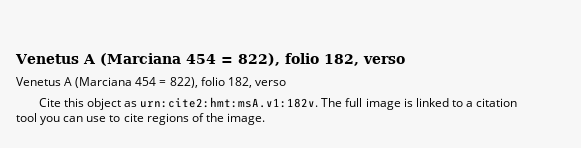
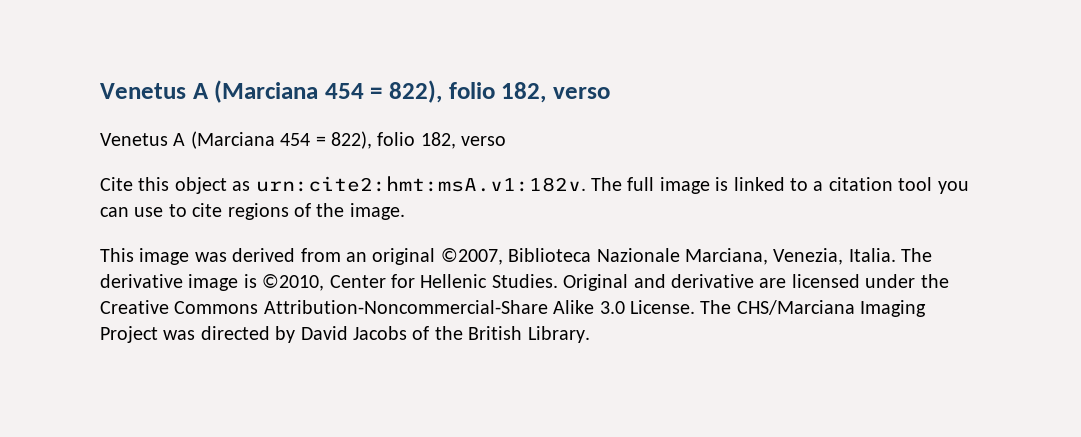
(265, 119) none -> [100,248,933,265] [100,274,949,291] [100,300,927,317] [100,326,590,343] // This image was derived from an original ©2007, Biblioteca Nazionale Marciana, Venezia, Italia. The derivative image is ©2010, Center for Hellenic Studies. Original and derivative are licensed under the Creative Commons Attribution-Noncommercial-Share Alike 3.0 License. The CHS/Marciana Imaging Project was directed by David Jacobs of the British Library.

